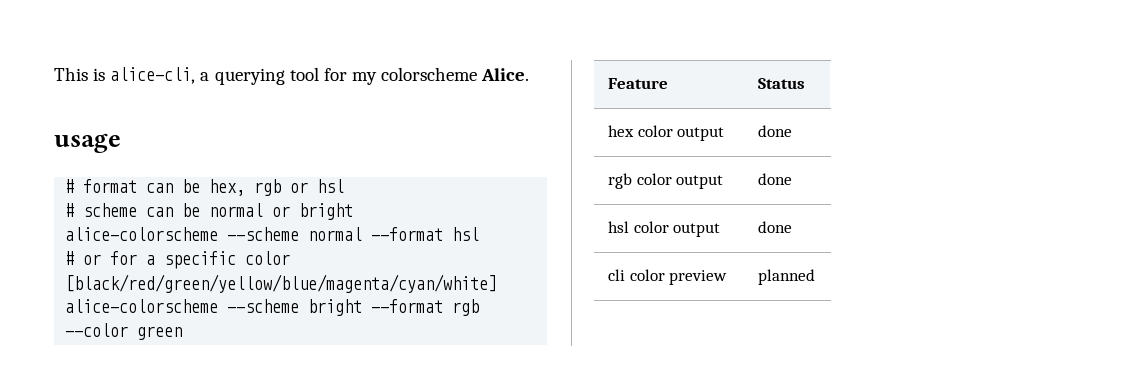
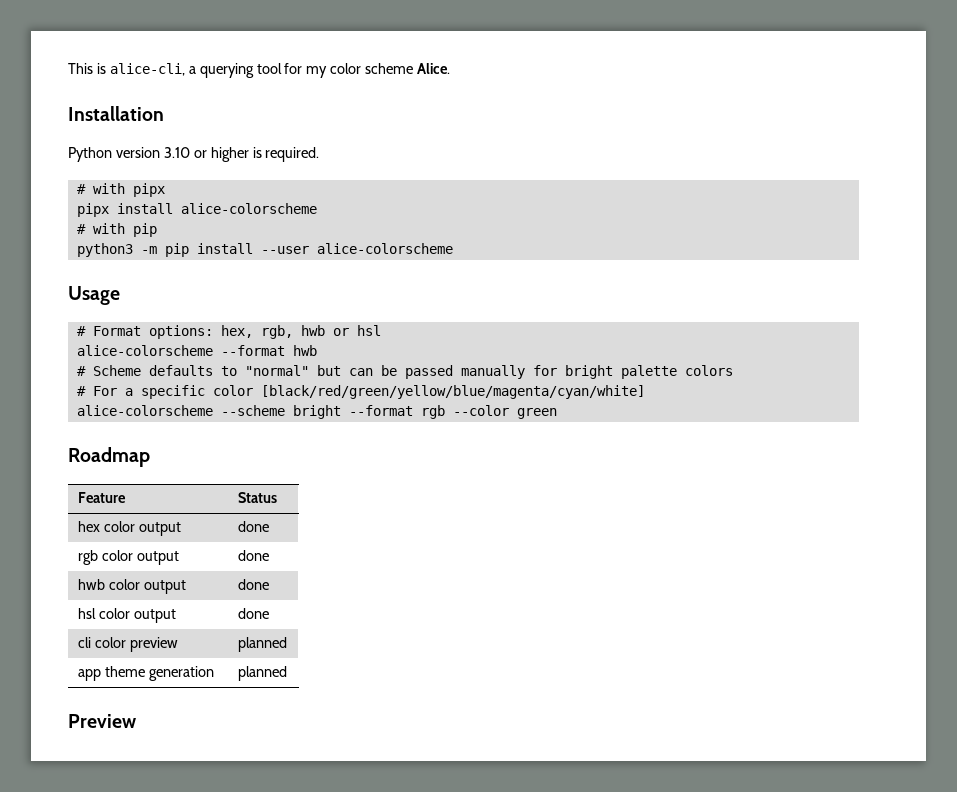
[381,67,478,81] colorscheme -> [330,63,414,74] color scheme
[54,133,121,153] [65,179,345,196] [65,203,354,220] [65,227,480,241] [65,251,138,265] usage // # format can be hex, rgb or hsl // # scheme can be normal or bright // alice-colorscheme --scheme normal --format hsl // # or for -> [68,106,164,121] [68,147,320,162] [76,183,165,197] [76,203,317,217] [76,223,157,237] [76,243,453,257] [68,286,120,305] [76,325,381,339] [76,345,317,356] [76,365,733,379] [76,386,117,396] Installation // Python version 3.10 or higher is required. // # with pipx // pipx install alice-colorscheme // # with pip // python3 -m pip install --user alice-colorscheme // Usage // # Format options: hex, rgb, hwb or hsl // alice-colorscheme --format hwb // # Scheme defaults to "normal" but can be passed manually for bright palette colors // # For
(183, 333) none -> [68,447,150,467] // Roadmap
(793, 179) none -> [78,579,187,594] [238,579,270,590] // hwb color output | done
(816, 277) none -> [78,666,215,681] [238,666,288,681] [68,714,136,728] // app theme generation | planned // Preview

